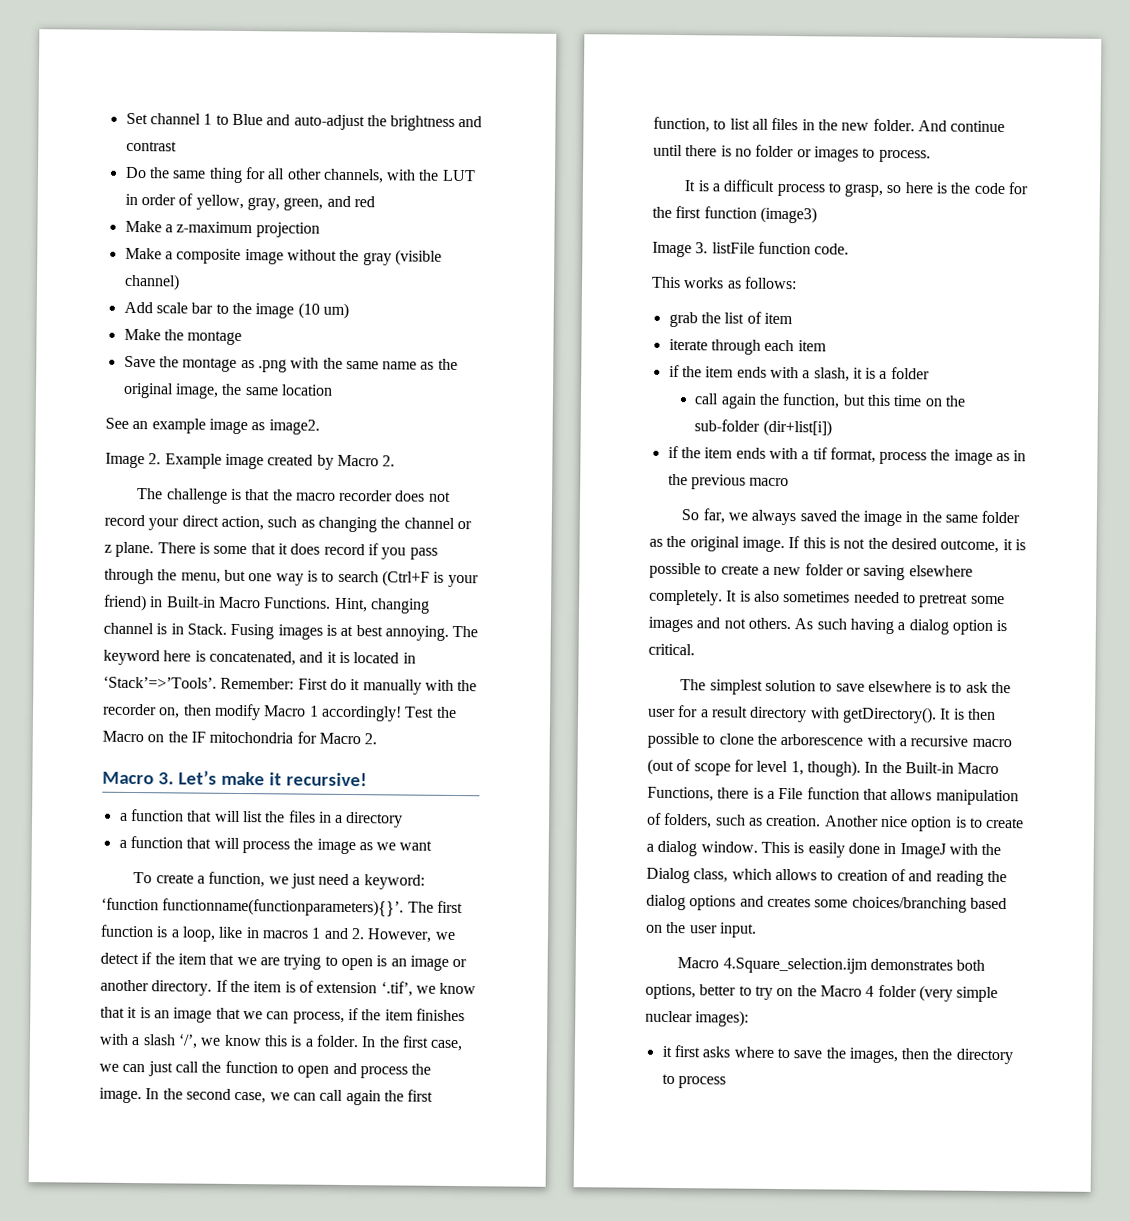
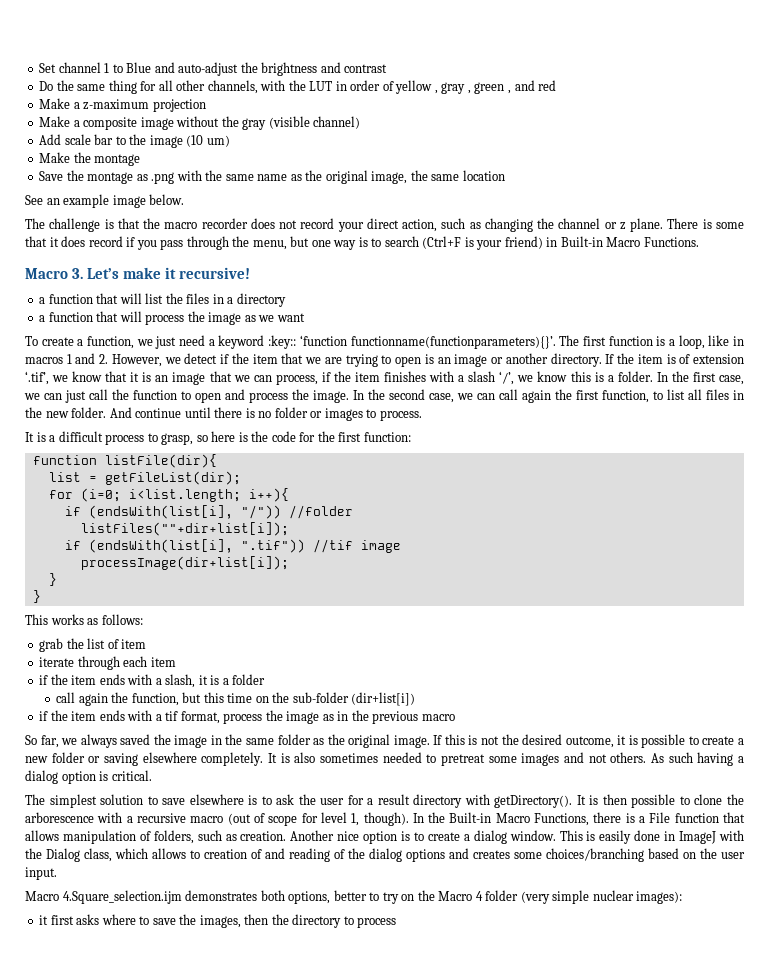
[195,194,324,211] yellow, gray, green, -> [395,80,511,94] yellow , gray , green ,
[251,419,320,435] [105,452,396,470] as image2. // Image 2. Example image created by Macro 2. -> [149,194,185,205] below.
[333,597,430,614] [103,622,479,641] [103,649,416,666] [103,675,478,695] [103,703,457,722] [102,730,378,745] Hint, changing channel is in Stack. Fusing images is at best annoying. The keyword here is concatenated, and it is located in ‘Stack’=>’Tools’. Remember: First do it manually with the recorder on, then modify Macro 1 accordingly! Test the Macro on the IF mitochondria for Macro 2. -> (699, 242) none
[363,874,425,890] keyword: -> [218,335,297,349] keyword :key::
[703,206,817,224] [652,241,850,258] function (image3) // Image 3. listFile function code. -> [363,432,411,442] [32,454,217,468] [48,471,241,485] [48,488,289,502] [64,505,353,519] [80,522,289,536] [64,539,401,553] [80,556,289,570] [48,573,57,586] [32,590,41,603] function: // function listFile(dir){ // list = getFileList(dir); // for (i=0; i<list.length; i++){ // if (endsWith(list[i], "/")) //folder // listFiles(""+dir+list[i]); // if (endsWith(list[i], ".tif")) //tif image // processImage(dir+list[i]); // } // }
(984, 878) none -> [334,849,345,859] of

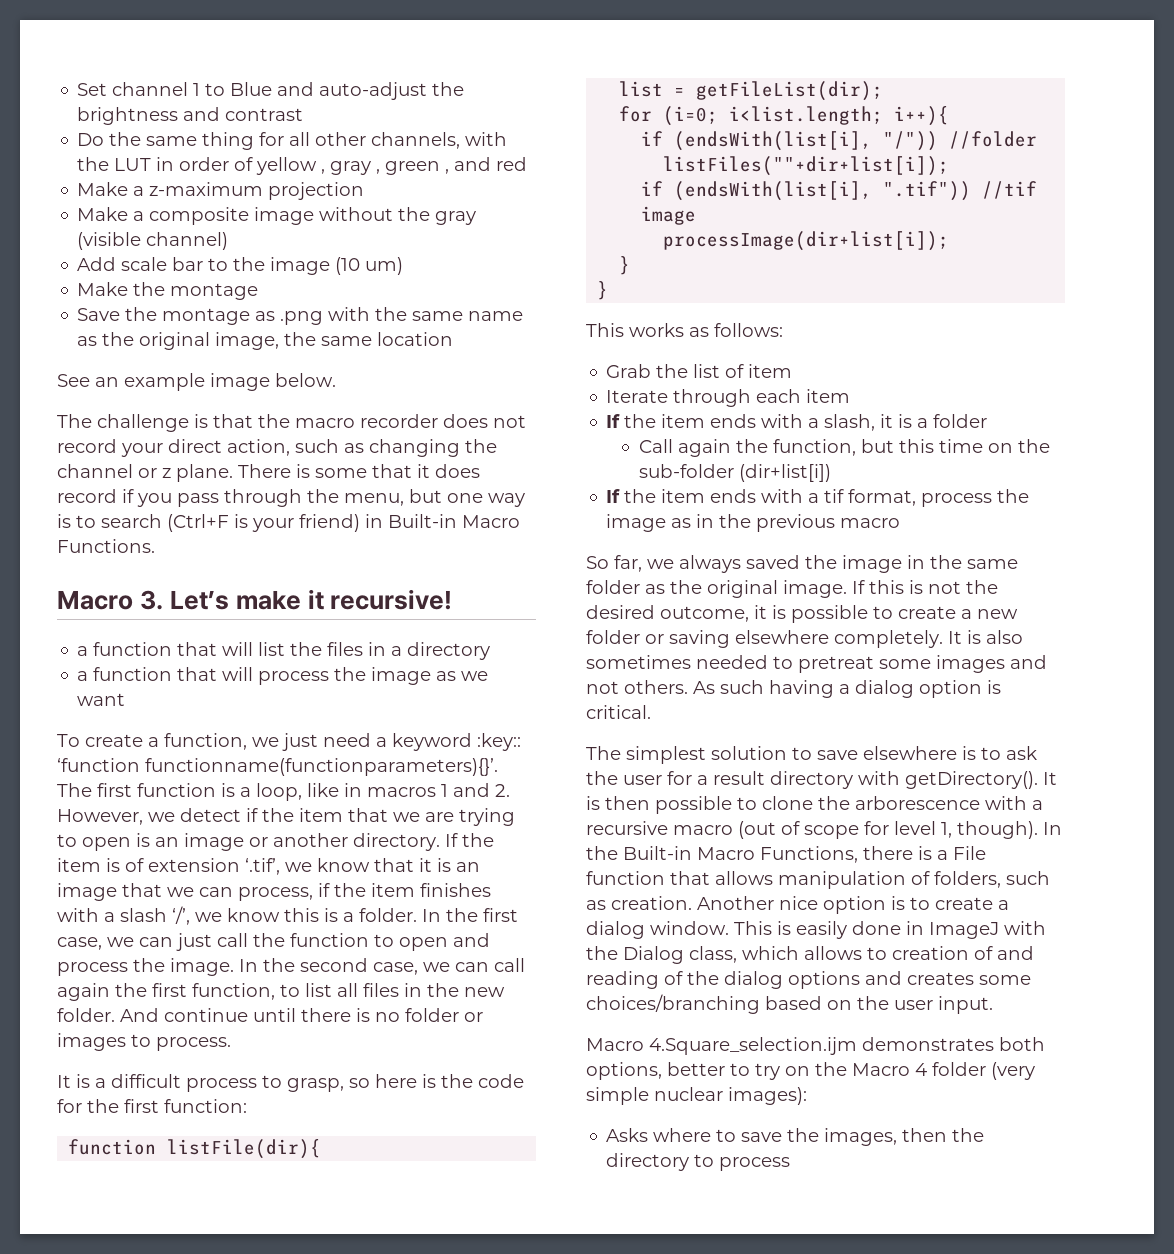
[39,638,64,652] grab -> [606,364,652,378] Grab
[39,657,75,667] iterate -> [606,390,669,403] Iterate
[39,675,49,685] if -> [606,414,621,428] If
[56,692,76,703] call -> [638,439,673,453] Call
[39,711,49,721] if -> [606,489,621,503] If
[39,914,100,925] it first asks -> [606,1128,649,1142] Asks

